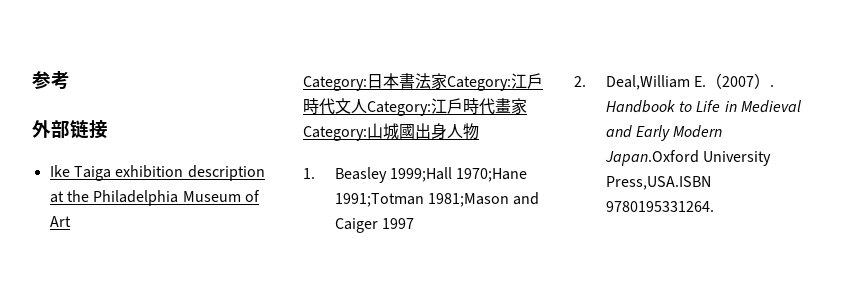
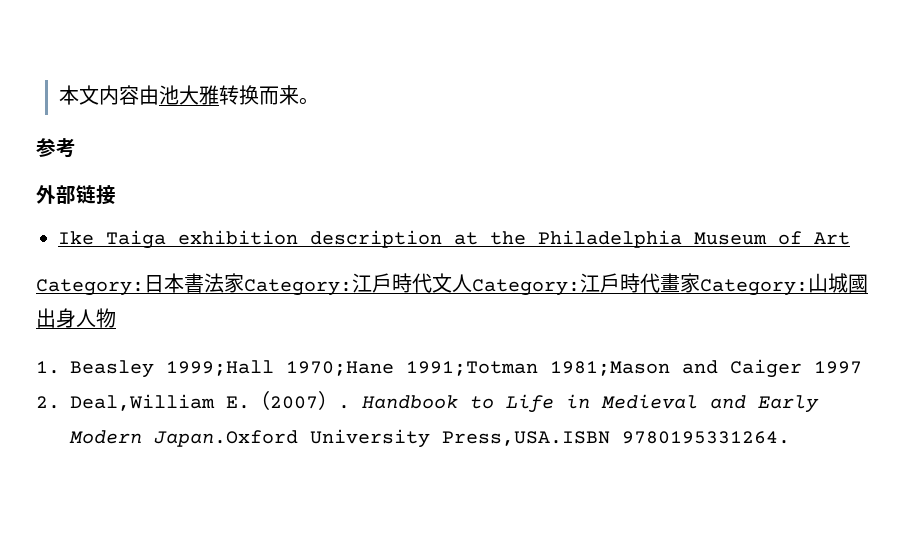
(32, 80) none -> [58,85,319,105] 本文内容由池大雅转换而来。 //

